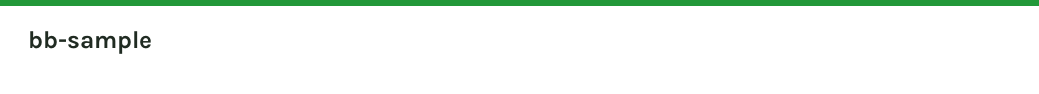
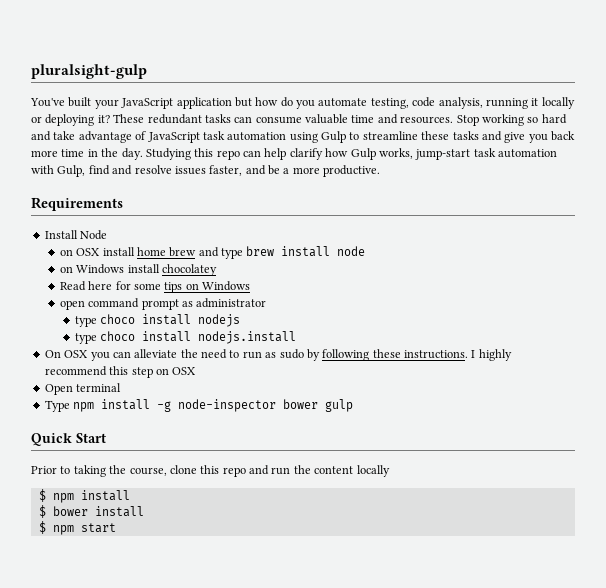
[28,31,152,54] bb-sample -> [31,64,147,79] [30,97,575,109] [31,114,567,126] [31,131,575,143] [31,148,557,160] [31,165,381,177] [31,197,123,211] [44,230,108,240] [59,246,366,259] [59,264,217,276] [59,281,251,293] [59,298,267,310] [74,314,241,327] [74,331,297,344] [44,349,512,361] [44,366,197,378] [44,383,122,395] [44,399,354,412] [31,433,106,446] [31,465,390,477] [38,489,130,503] [38,505,144,518] [38,521,116,535] pluralsight-gulp // You've built your JavaScript application but how do you automate testing, code analysis, running it locally or deploying it? These redundant tasks can consume valuable time and resources. Stop working so hard and take advantage of JavaScript task automation using Gulp to streamline these tasks and give you back more time in the day. Studying this repo can help clarify how Gulp works, jump-start task automation with Gulp, find and resolve issues faster, and be a more productive. // Requirements // Install Node // on OSX install home brew and type brew install node // on Windows install chocolatey // Read here for some tips on Windows // open command prompt as administrator // type choco install nodejs // type choco install nodejs.install // On OSX you can alleviate the need to run as sudo by following these instructions. I highly recommend this step on OSX // Open terminal // Type npm install -g node-inspector bower gulp // Quick Start // Prior to taking the course, clone this repo and run the content locally // $ npm install // $ bower install // $ npm start

